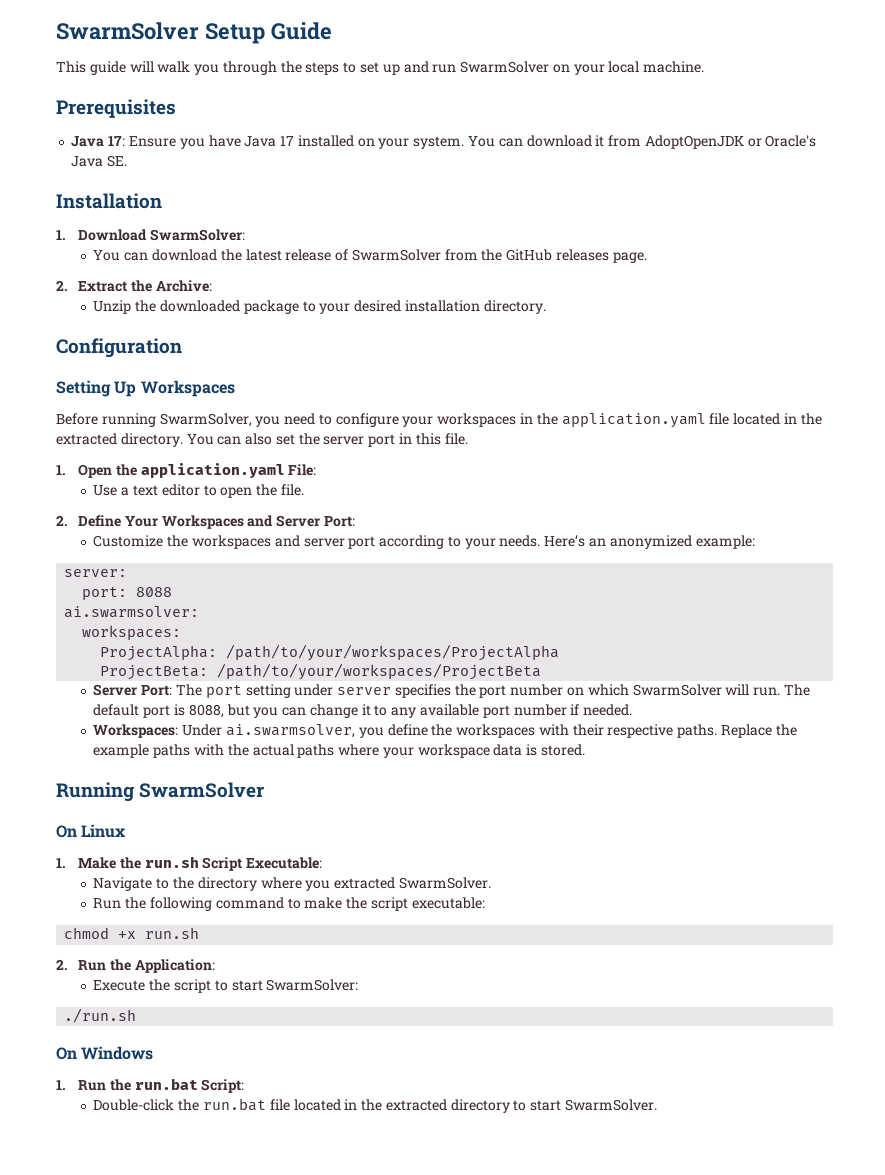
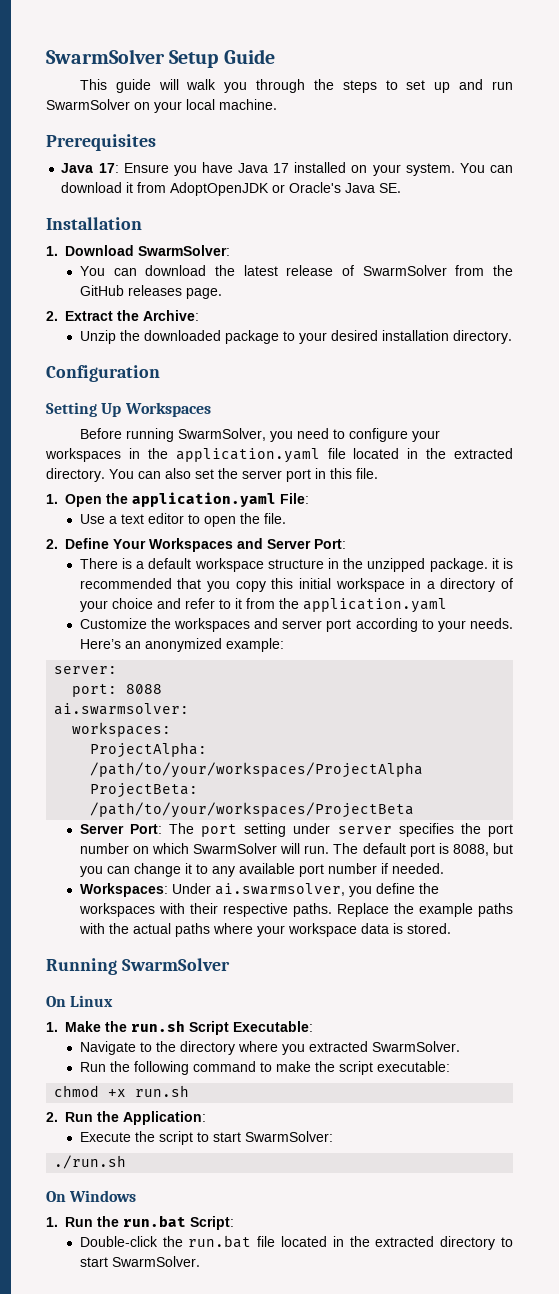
(355, 521) none -> [79,558,513,572] [79,578,514,592] [79,598,447,613] // There is a default workspace structure in the unzipped package. it is recommended that you copy this initial workspace in a directory of your choice and refer to it from the application.yaml

